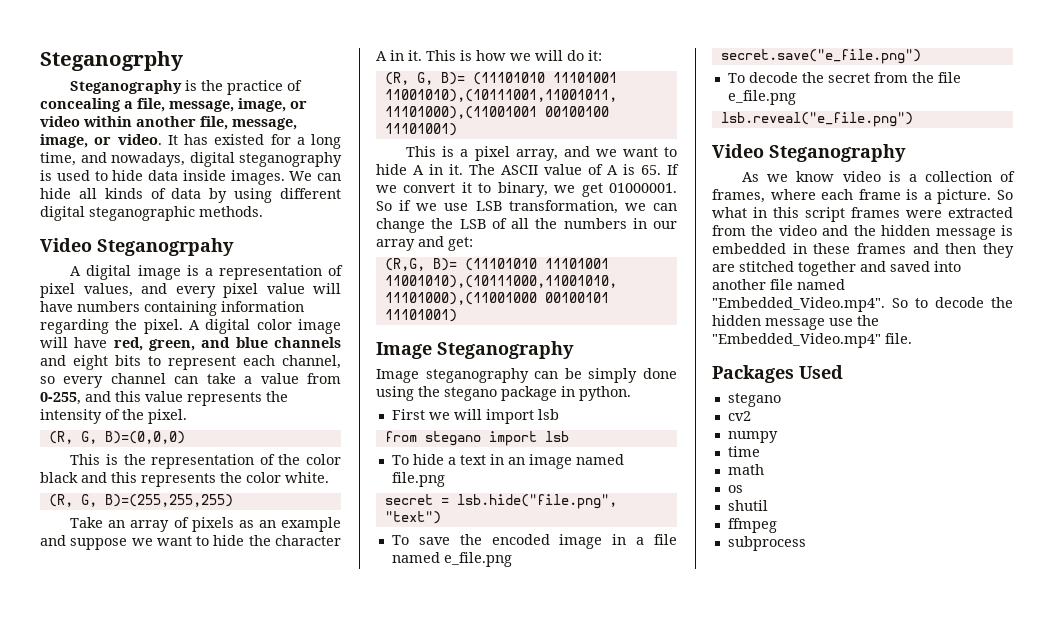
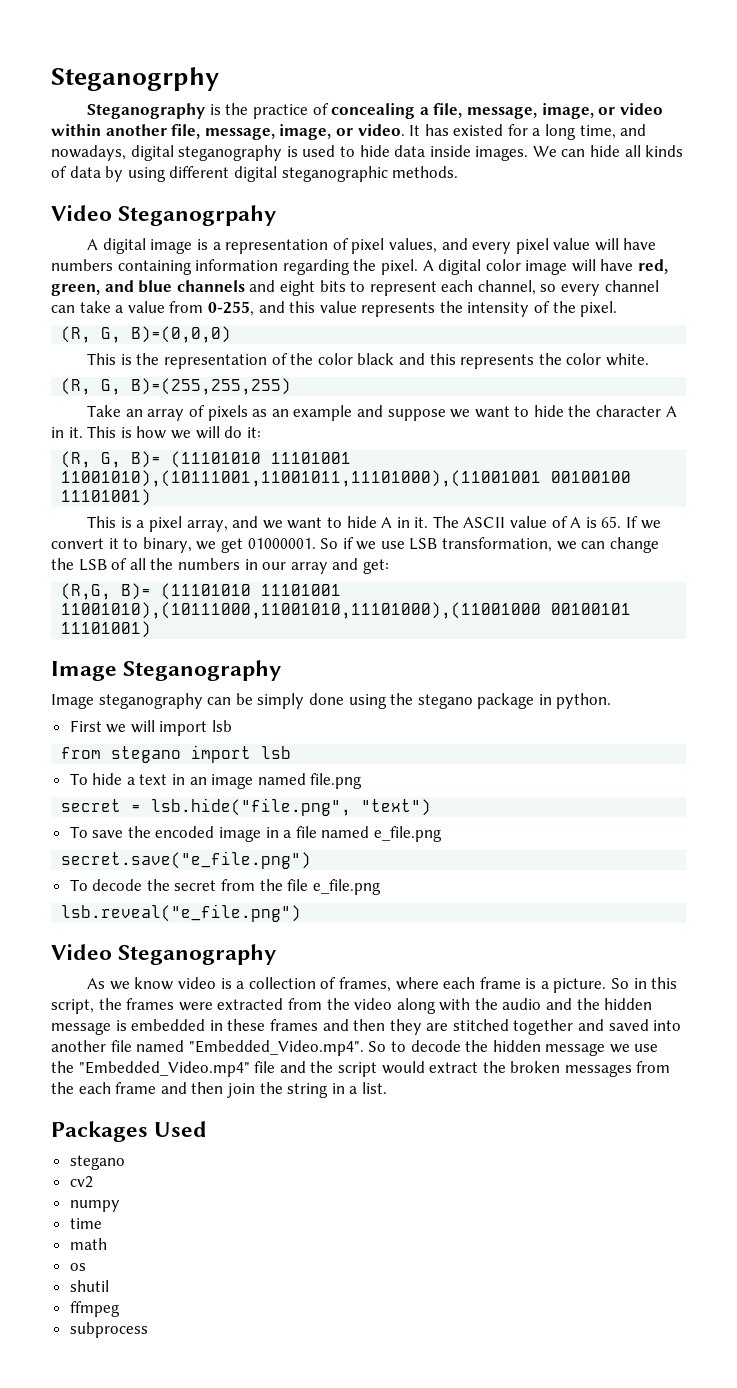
[712,207,747,218] what -> (630, 983) none
[805,207,845,222] script -> [51,998,122,1014] script, the
(817, 230) none -> [396,998,542,1014] along with the audio
(825, 324) none -> [609,1044,630,1053] we
[885,333,912,344] file. -> [254,1061,671,1077] [51,1082,387,1098] file and the script would extract the broken messages from the each frame and then join the string in a list.

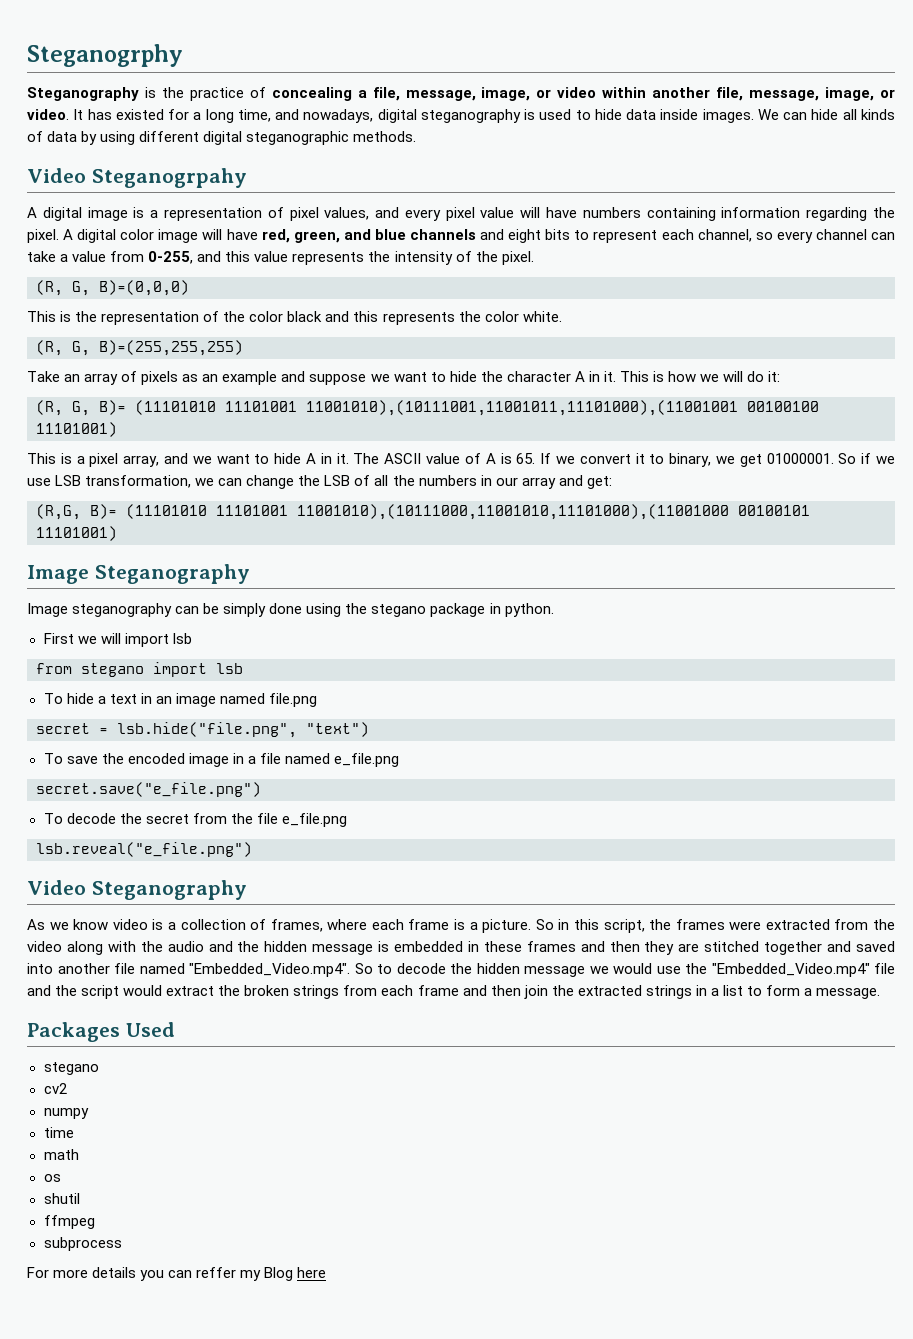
(630, 1048) none -> [613,963,652,974] would
[564,1061,671,1077] [51,1082,74,1094] messages from the -> [293,985,378,999] strings from
[287,1082,387,1098] string in a list. -> [577,985,881,999] extracted strings in a list to form a message.
(148, 1330) none -> [27,1267,327,1281] // For more details you can reffer my Blog here

